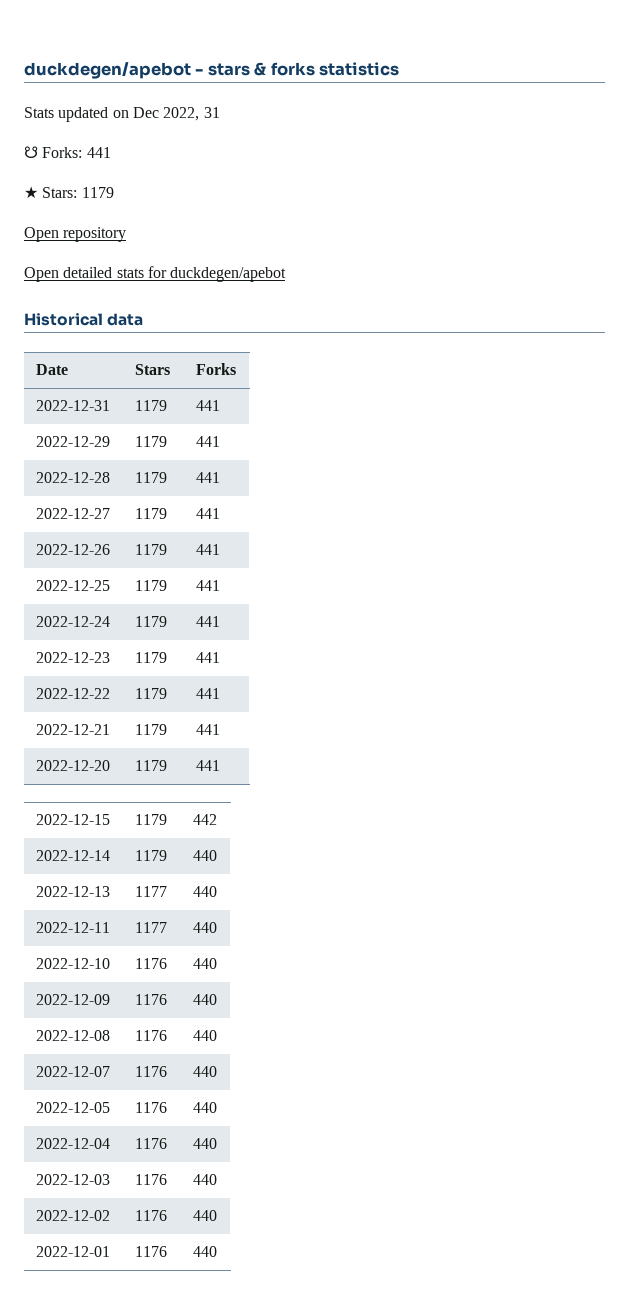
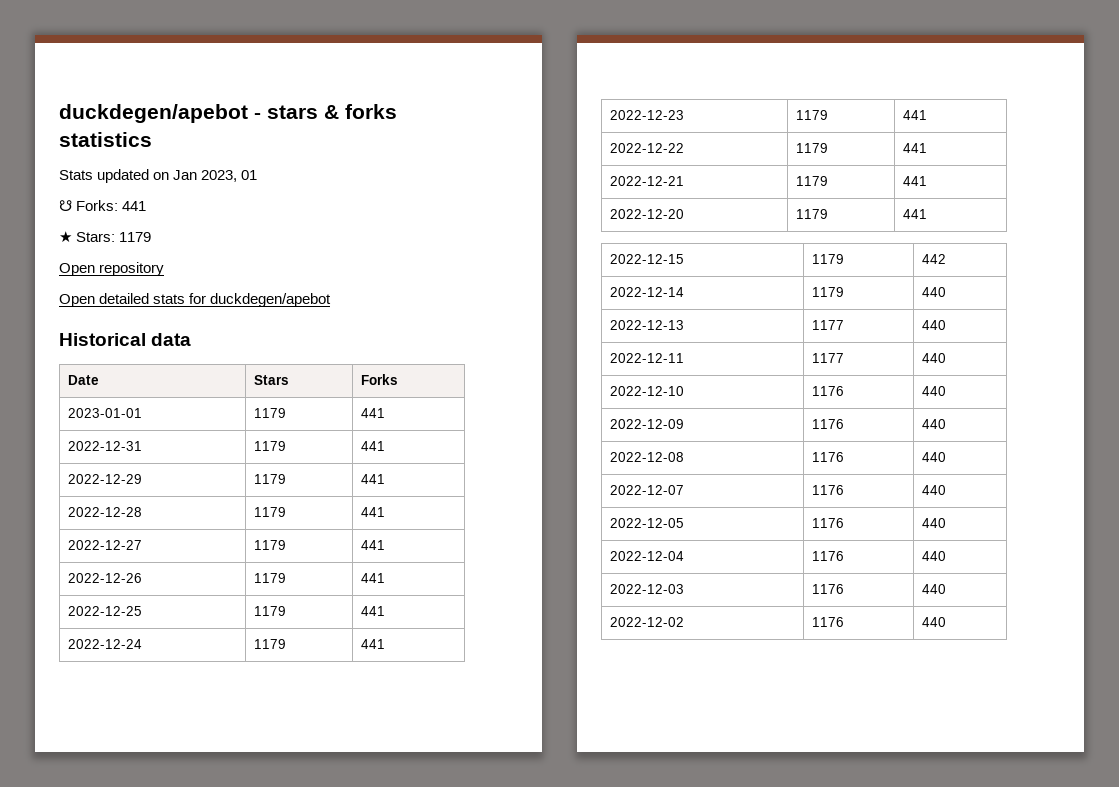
[132,107,220,121] Dec 2022, 31 -> [173,170,258,182] Jan 2023, 01
(237, 369) none -> [67,408,142,418] [253,408,286,418] [360,408,385,418] // 2023-01-01 | 1179 | 441
[36,1246,111,1257] [135,1246,168,1257] [193,1246,218,1257] // 2022-12-01 | 1176 | 440 -> (946, 622) none

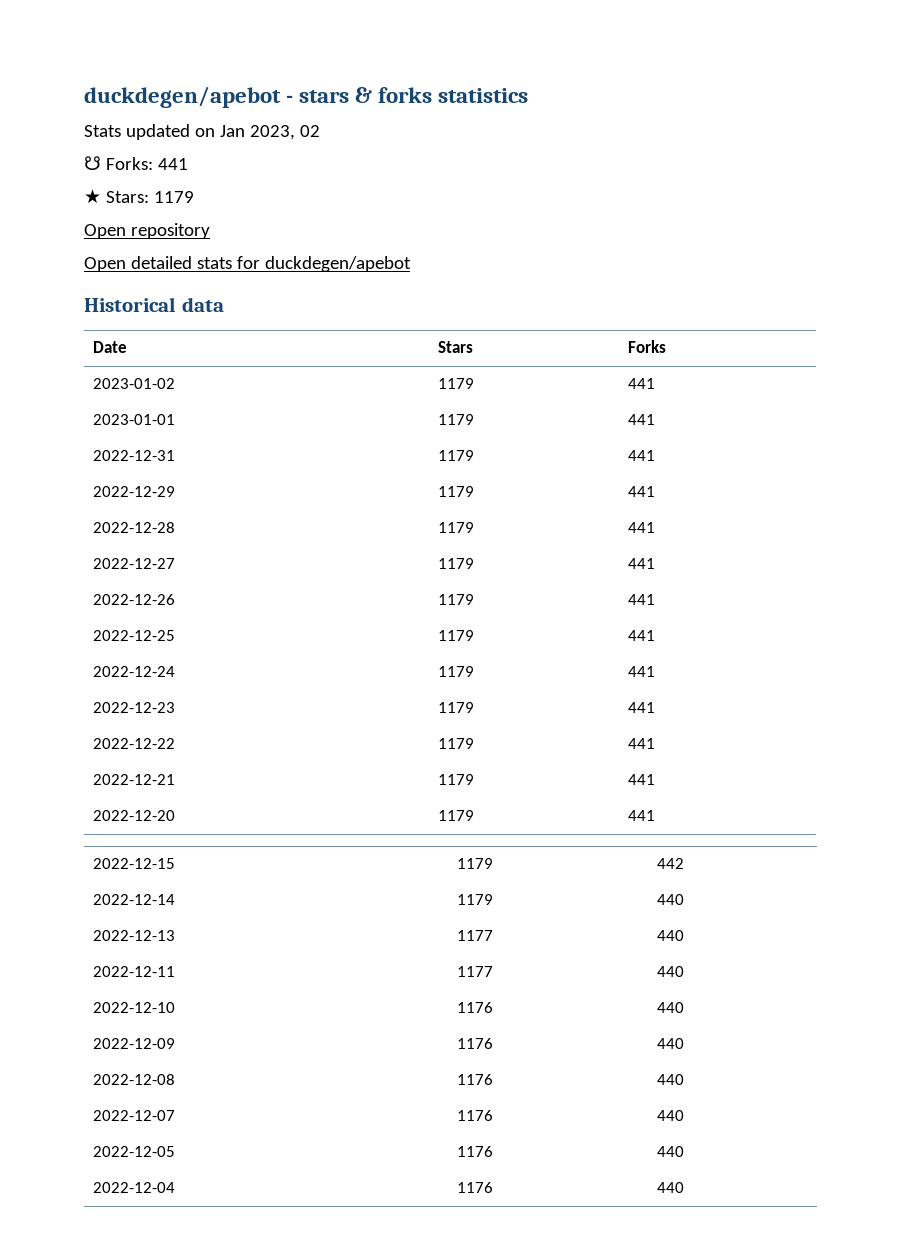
[241,170,258,180] 01 -> [299,125,320,137] 02
(398, 379) none -> [93,378,176,389] [438,378,475,389] [628,378,656,389] // 2023-01-02 | 1179 | 441
[609,584,684,594] [811,584,844,594] [921,584,946,594] [609,617,684,627] [811,617,844,627] [921,617,946,627] // 2022-12-03 | 1176 | 440 // 2022-12-02 | 1176 | 440 -> (685, 1187) none

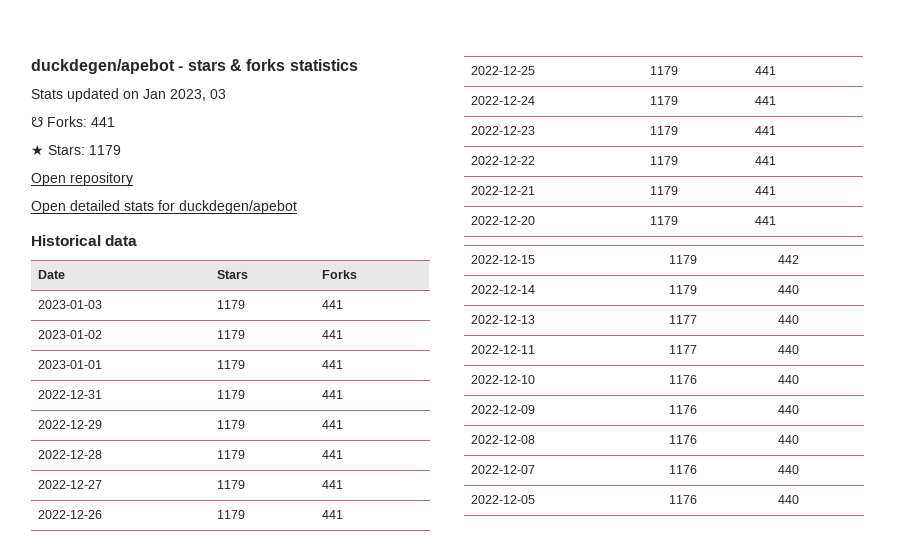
[299,125,320,137] 02 -> [210,89,226,99] 03
(667, 346) none -> [38,300,103,309] [217,300,246,309] [322,300,344,309] // 2023-01-03 | 1179 | 441
[93,1182,176,1193] [457,1182,494,1193] [657,1182,685,1193] // 2022-12-04 | 1176 | 440 -> (800, 499) none

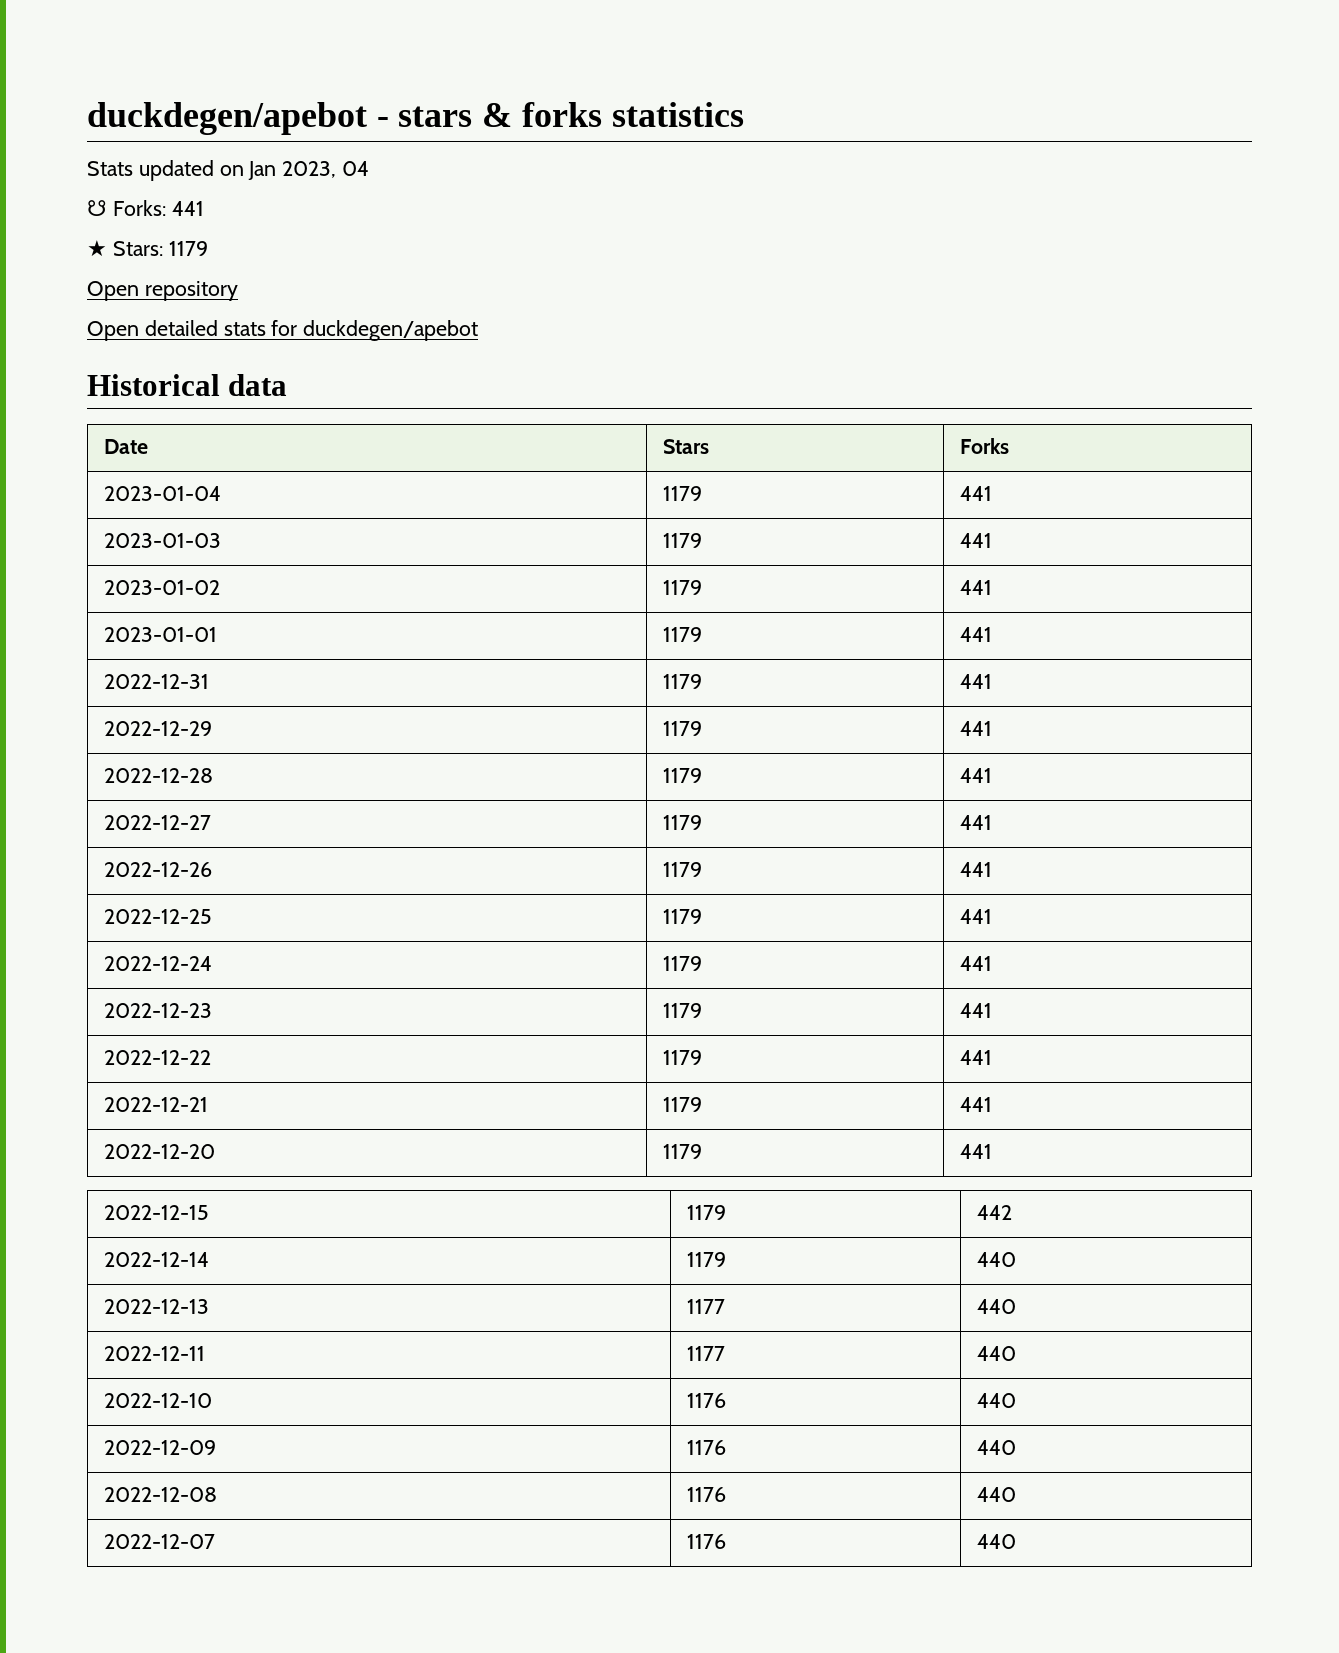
[210,89,226,99] 03 -> [342,161,370,176] 04
(358, 274) none -> [103,486,221,501] [662,486,702,501] [959,486,992,501] // 2023-01-04 | 1179 | 441
[471,495,536,504] [669,495,698,504] [778,495,800,504] // 2022-12-05 | 1176 | 440 -> (1016, 1541) none

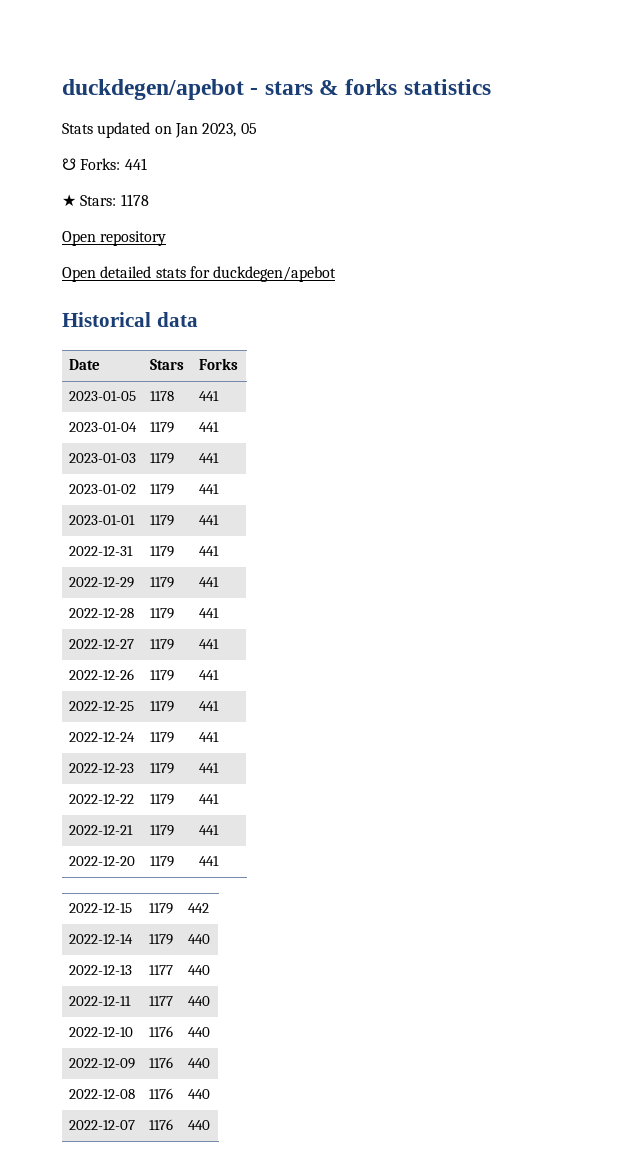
[342,161,370,176] 04 -> [240,123,257,134] 05
[168,241,208,256] 1179 -> [120,194,149,206] 1178
(1009, 446) none -> [68,391,136,401] [149,391,174,401] [198,391,219,401] // 2023-01-05 | 1178 | 441

